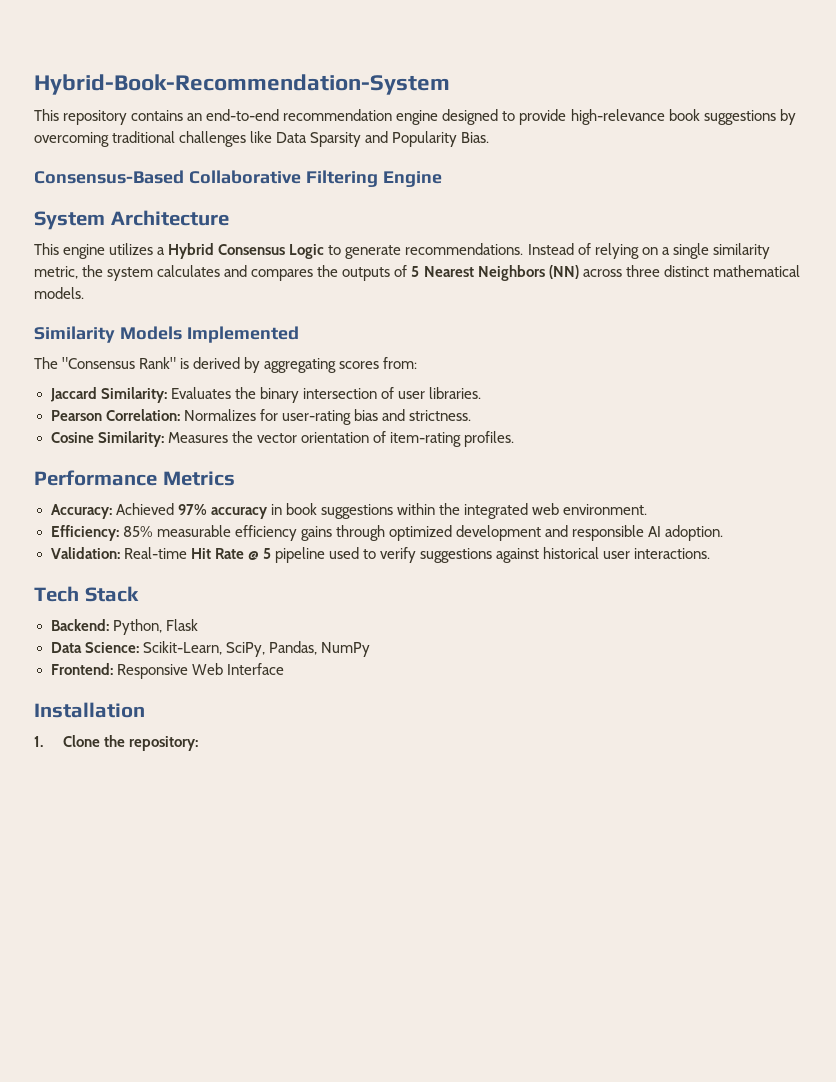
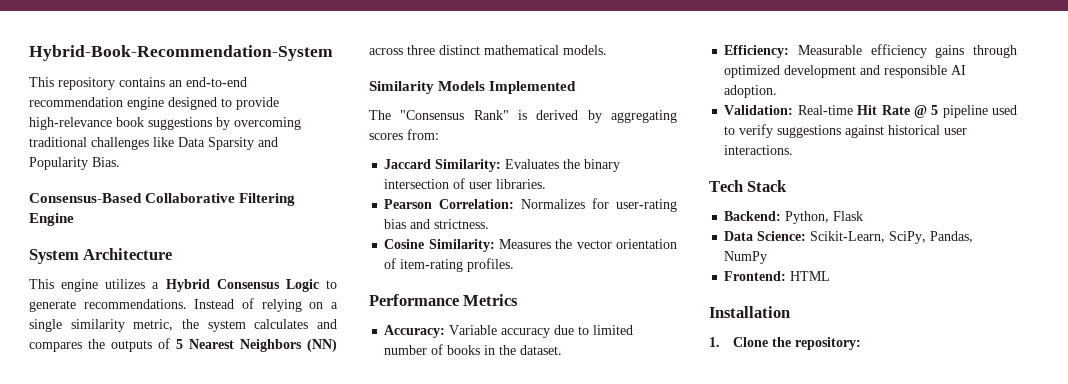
[115,503,648,519] Achieved 97% accuracy in book suggestions within the integrated web environment. -> [449,325,634,338] [384,344,563,355] Variable accuracy due to limited number of books in the dataset.
[122,525,231,537] 85% measurable -> [798,45,863,55] Measurable
[116,663,284,679] Responsive Web Interface -> [790,271,831,281] HTML

